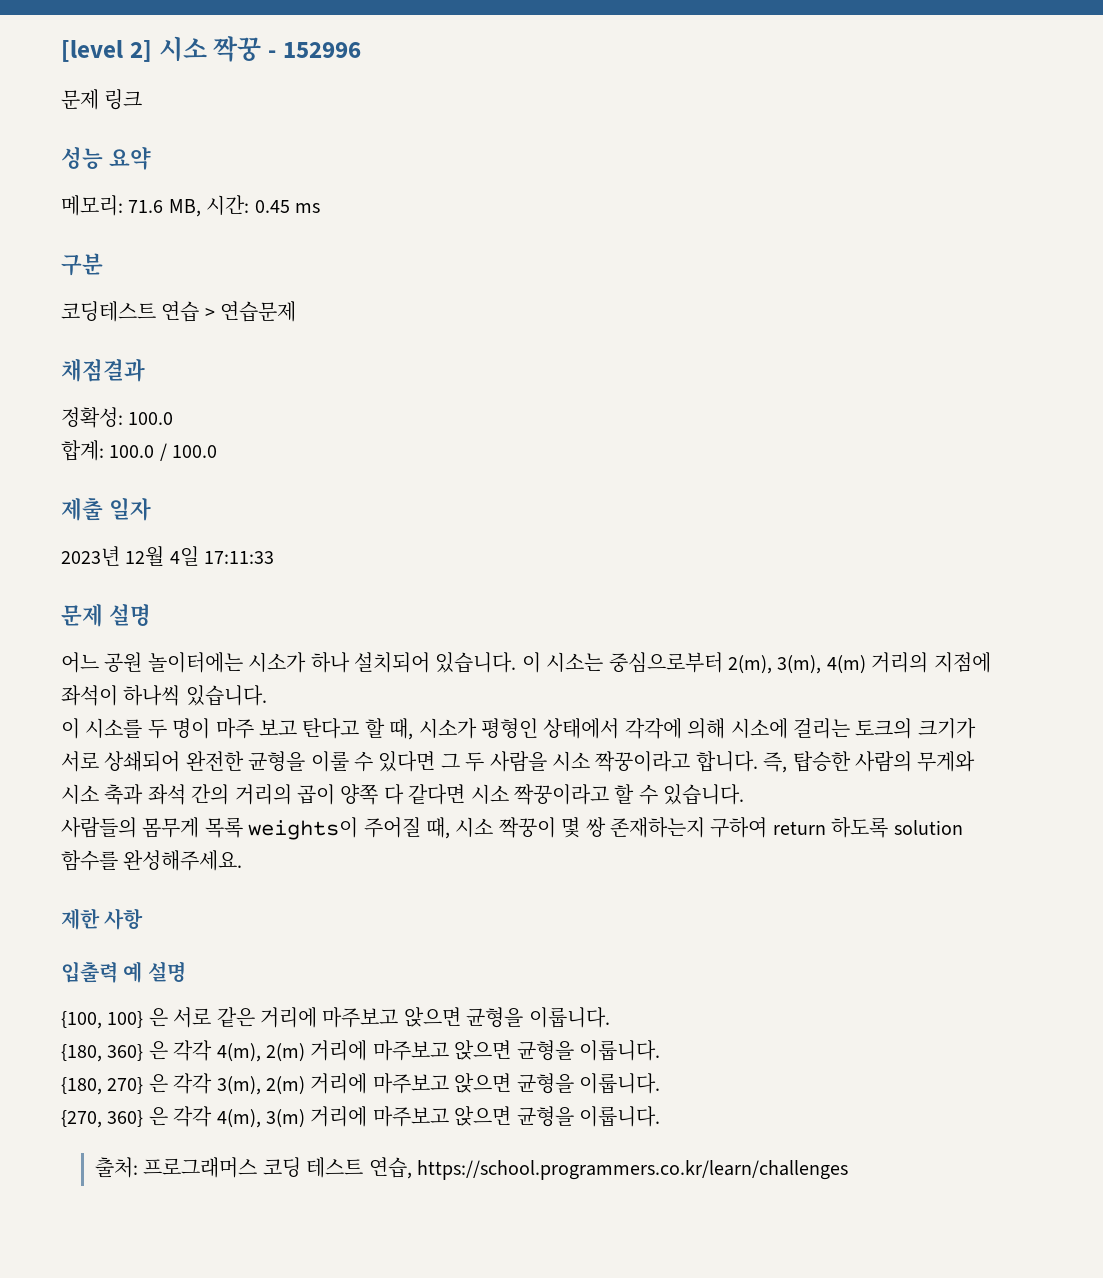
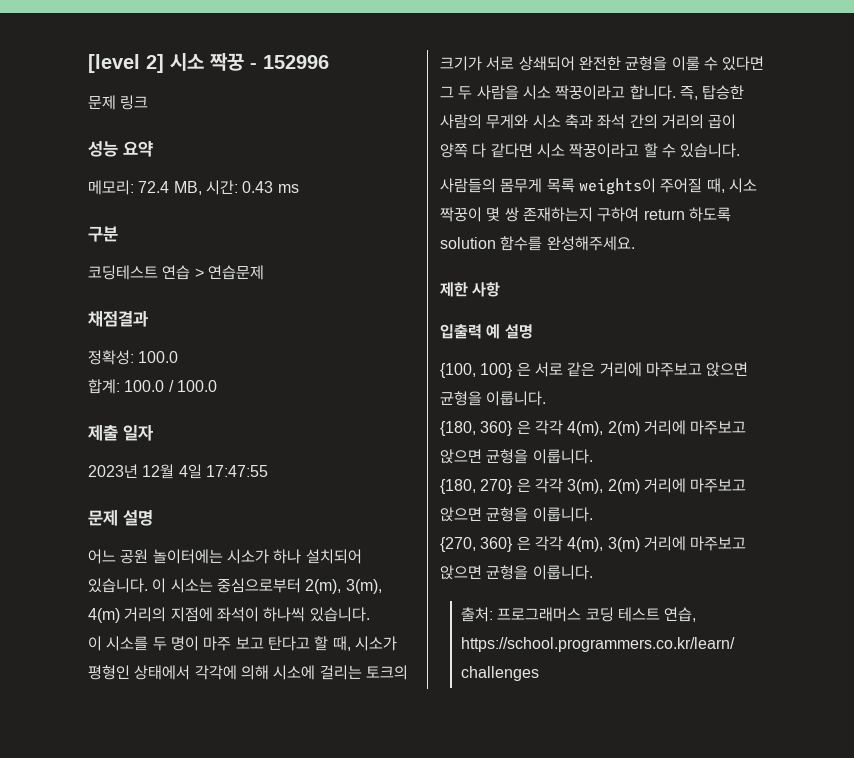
[128,200,164,213] 71.6 -> [138,181,170,193] 72.4
[254,200,290,213] 0.45 -> [242,181,274,193] 0.43
[204,551,275,564] 17:11:33 -> [205,465,268,477] 17:47:55

